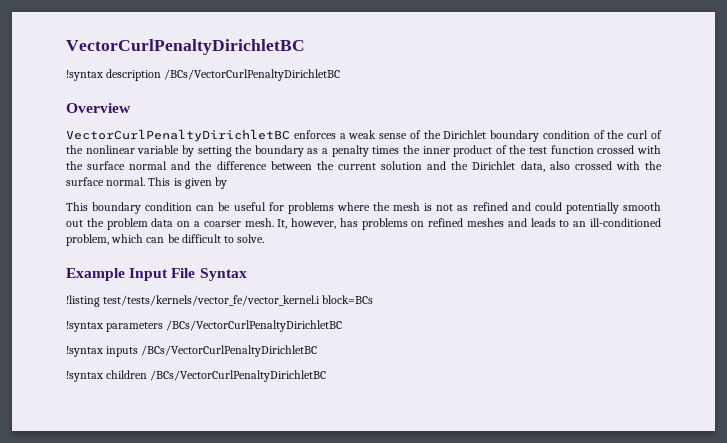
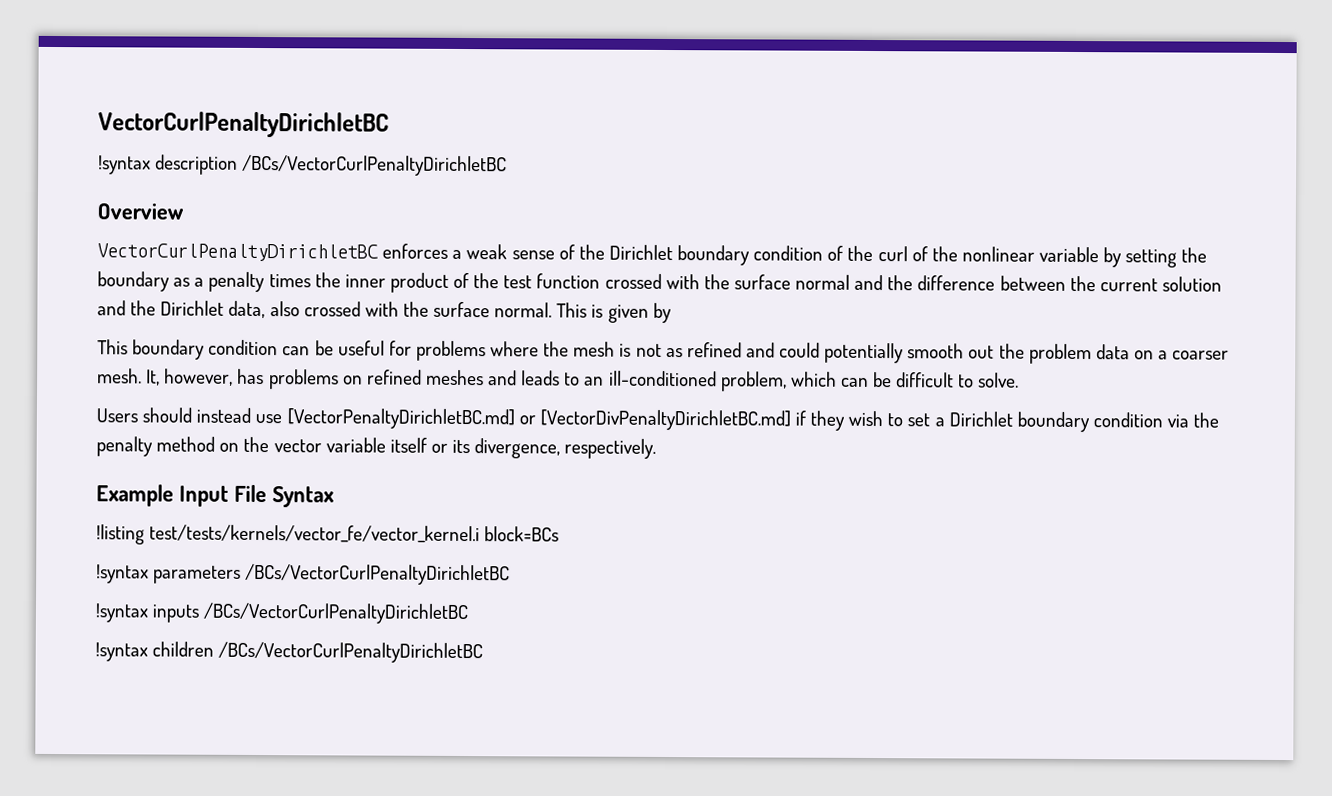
(265, 238) none -> [96,407,1220,433] [96,436,657,459] // Users should instead use [VectorPenaltyDirichletBC.md] or [VectorDivPenaltyDirichletBC.md] if they wish to set a Dirichlet boundary condition via the penalty method on the vector variable itself or its divergence, respectively.

